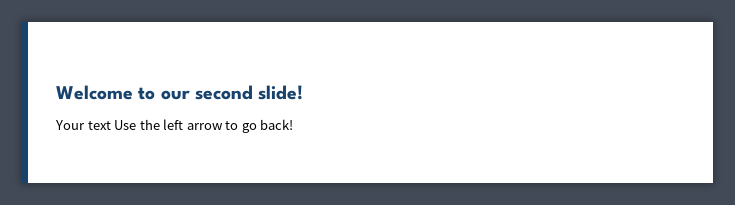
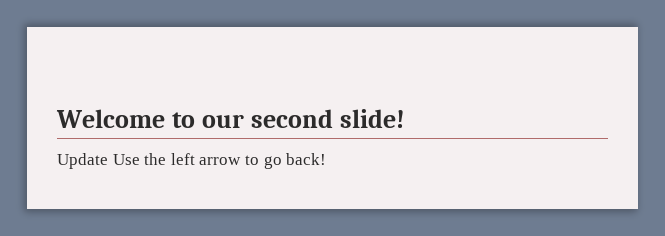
[55,120,111,130] Your text -> [57,153,108,169] Update

